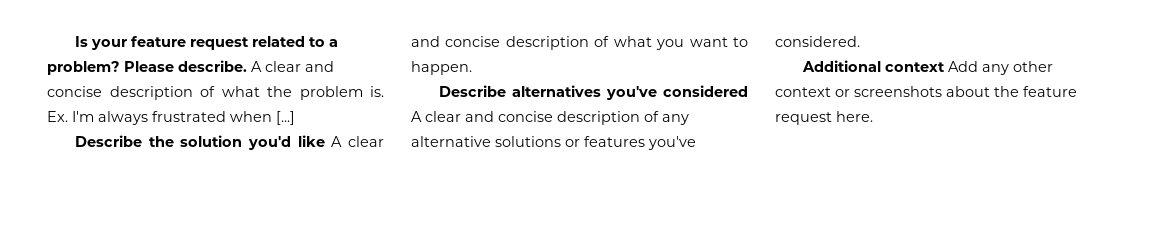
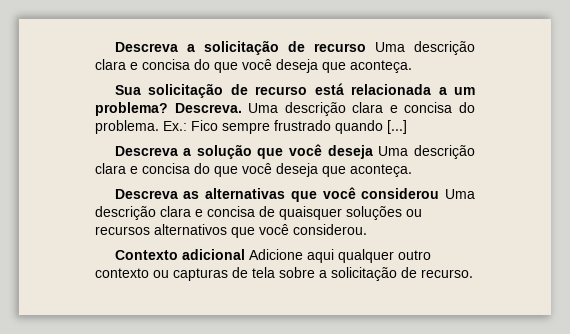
[74,36,338,50] [47,60,334,75] [47,86,384,100] [47,111,295,125] [74,135,384,150] [411,36,748,50] [411,61,472,75] [438,85,748,100] [411,111,689,125] [411,136,696,150] [775,36,860,47] [801,60,1053,75] [775,86,1077,97] [775,111,873,125] Is your feature request related to a problem? Please describe. A clear and concise description of what the problem is. Ex. I'm always frustrated when [...] // Describe the solution you'd like A clear and concise description of what you want to happen. // Describe alternatives you've considered A clear and concise description of any alternative solutions or features you've considered. // Additional context Add any other context or screenshots about the feature request here. -> [114,40,475,55] [95,59,412,73] [114,83,475,98] [95,102,475,116] [95,120,407,134] [114,144,475,159] [95,163,412,177] [114,187,475,202] [95,206,422,220] [95,224,367,238] [114,249,431,263] [95,267,473,281] Descreva a solicitação de recurso Uma descrição clara e concisa do que você deseja que aconteça. // Sua solicitação de recurso está relacionada a um problema? Descreva. Uma descrição clara e concisa do problema. Ex.: Fico sempre frustrado quando [...] // Descreva a solução que você deseja Uma descrição clara e concisa do que você deseja que aconteça. // Descreva as alternativas que você considerou Uma descrição clara e concisa de quaisquer soluções ou recursos alternativos que você considerou. // Contexto adicional Adicione aqui qualquer outro contexto ou capturas de tela sobre a solicitação de recurso.

